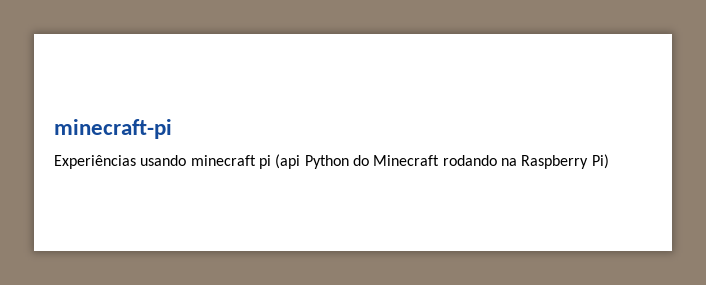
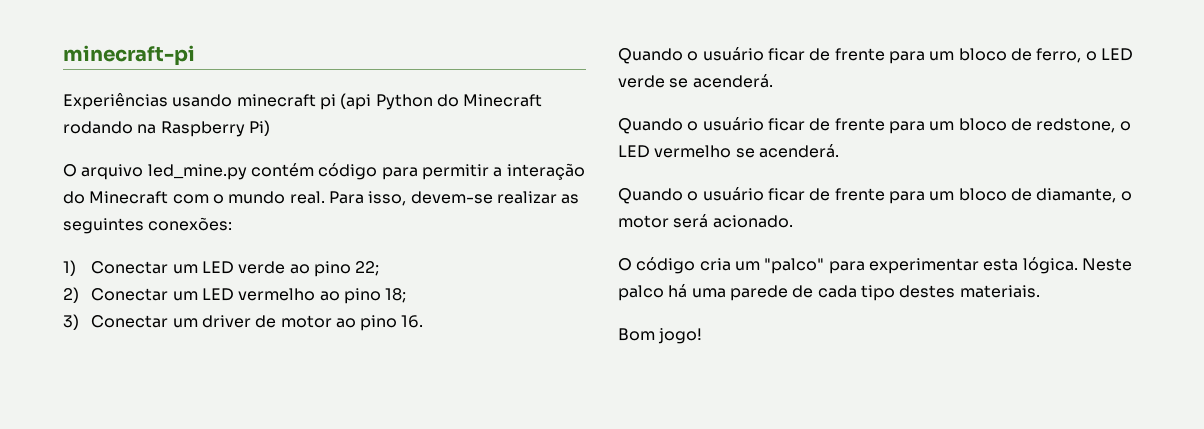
(609, 161) none -> [63,163,585,180] [63,191,580,206] [63,217,233,234] [63,260,380,277] [63,287,407,304] [63,314,424,331] [618,47,1133,64] [618,74,773,88] [618,117,1131,134] [618,144,839,158] [618,187,1132,204] [618,214,793,228] [618,257,1132,274] [618,284,1040,301] [618,328,703,344] // O arquivo led_mine.py contém código para permitir a interação do Minecraft com o mundo real. Para isso, devem-se realizar as seguintes conexões: // 1) Conectar um LED verde ao pino 22; // 2) Conectar um LED vermelho ao pino 18; // 3) Conectar um driver de motor ao pino 16. // Quando o usuário ficar de frente para um bloco de ferro, o LED verde se acenderá. // Quando o usuário ficar de frente para um bloco de redstone, o LED vermelho se acenderá. // Quando o usuário ficar de frente para um bloco de diamante, o motor será acionado. // O código cria um "palco" para experimentar esta lógica. Neste palco há uma parede de cada tipo destes materiais. // Bom jogo!

